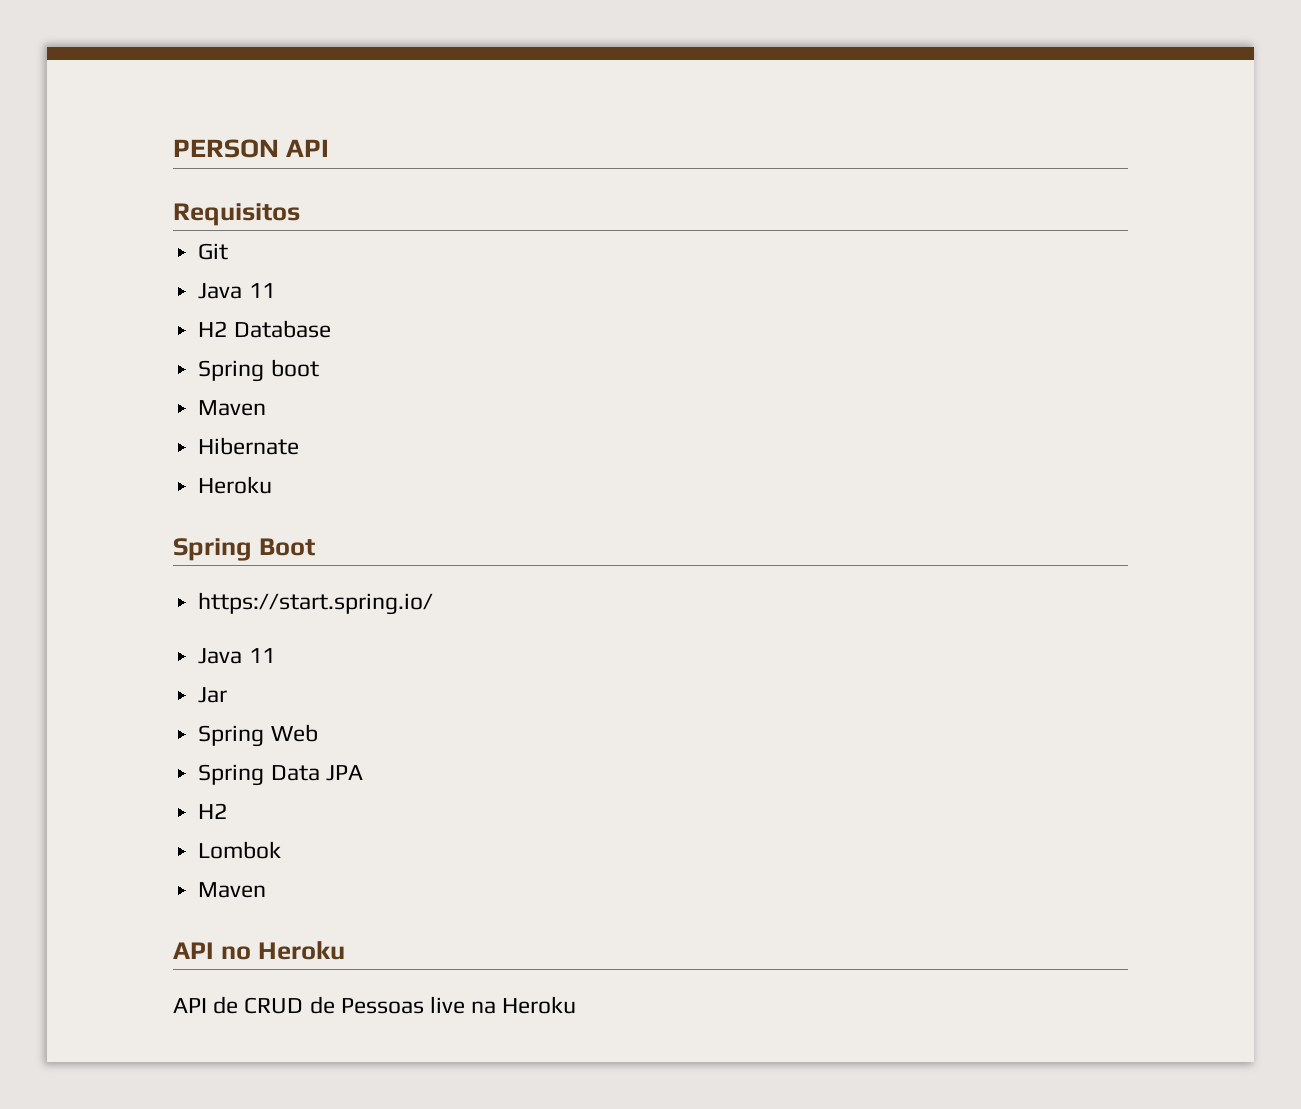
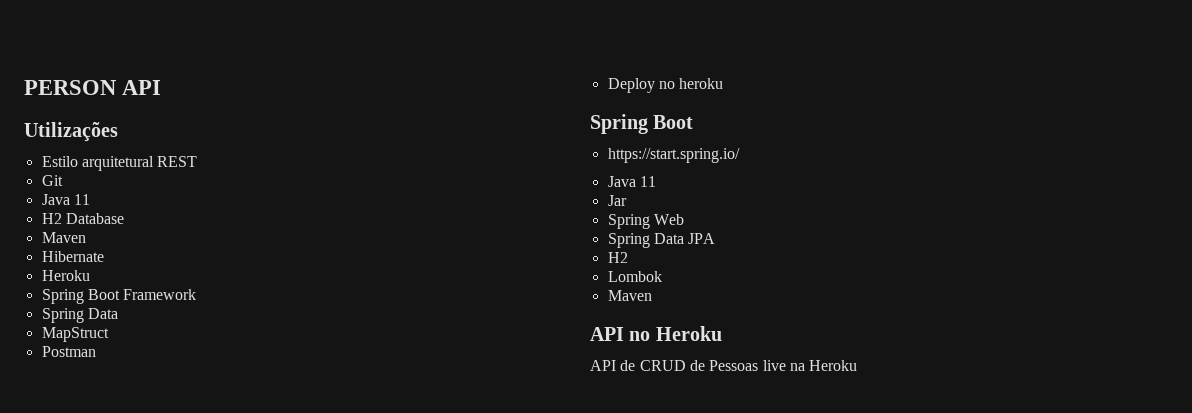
[173,203,300,226] Requisitos -> [24,122,118,142] [41,156,198,171] Utilizações // Estilo arquitetural REST
[198,359,319,382] // Spring boot -> (124, 218) none
(273, 485) none -> [41,289,197,304] [41,308,118,323] [41,327,109,342] [41,346,96,357] [607,78,724,93] // Spring Boot Framework // Spring Data // MapStruct // Postman // Deploy no heroku

